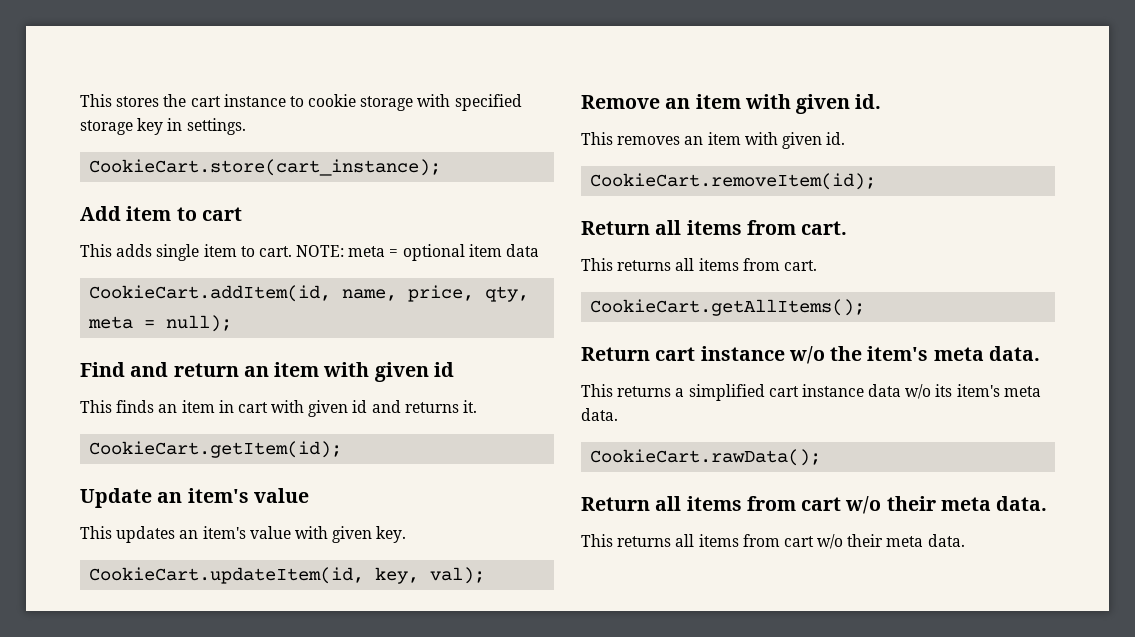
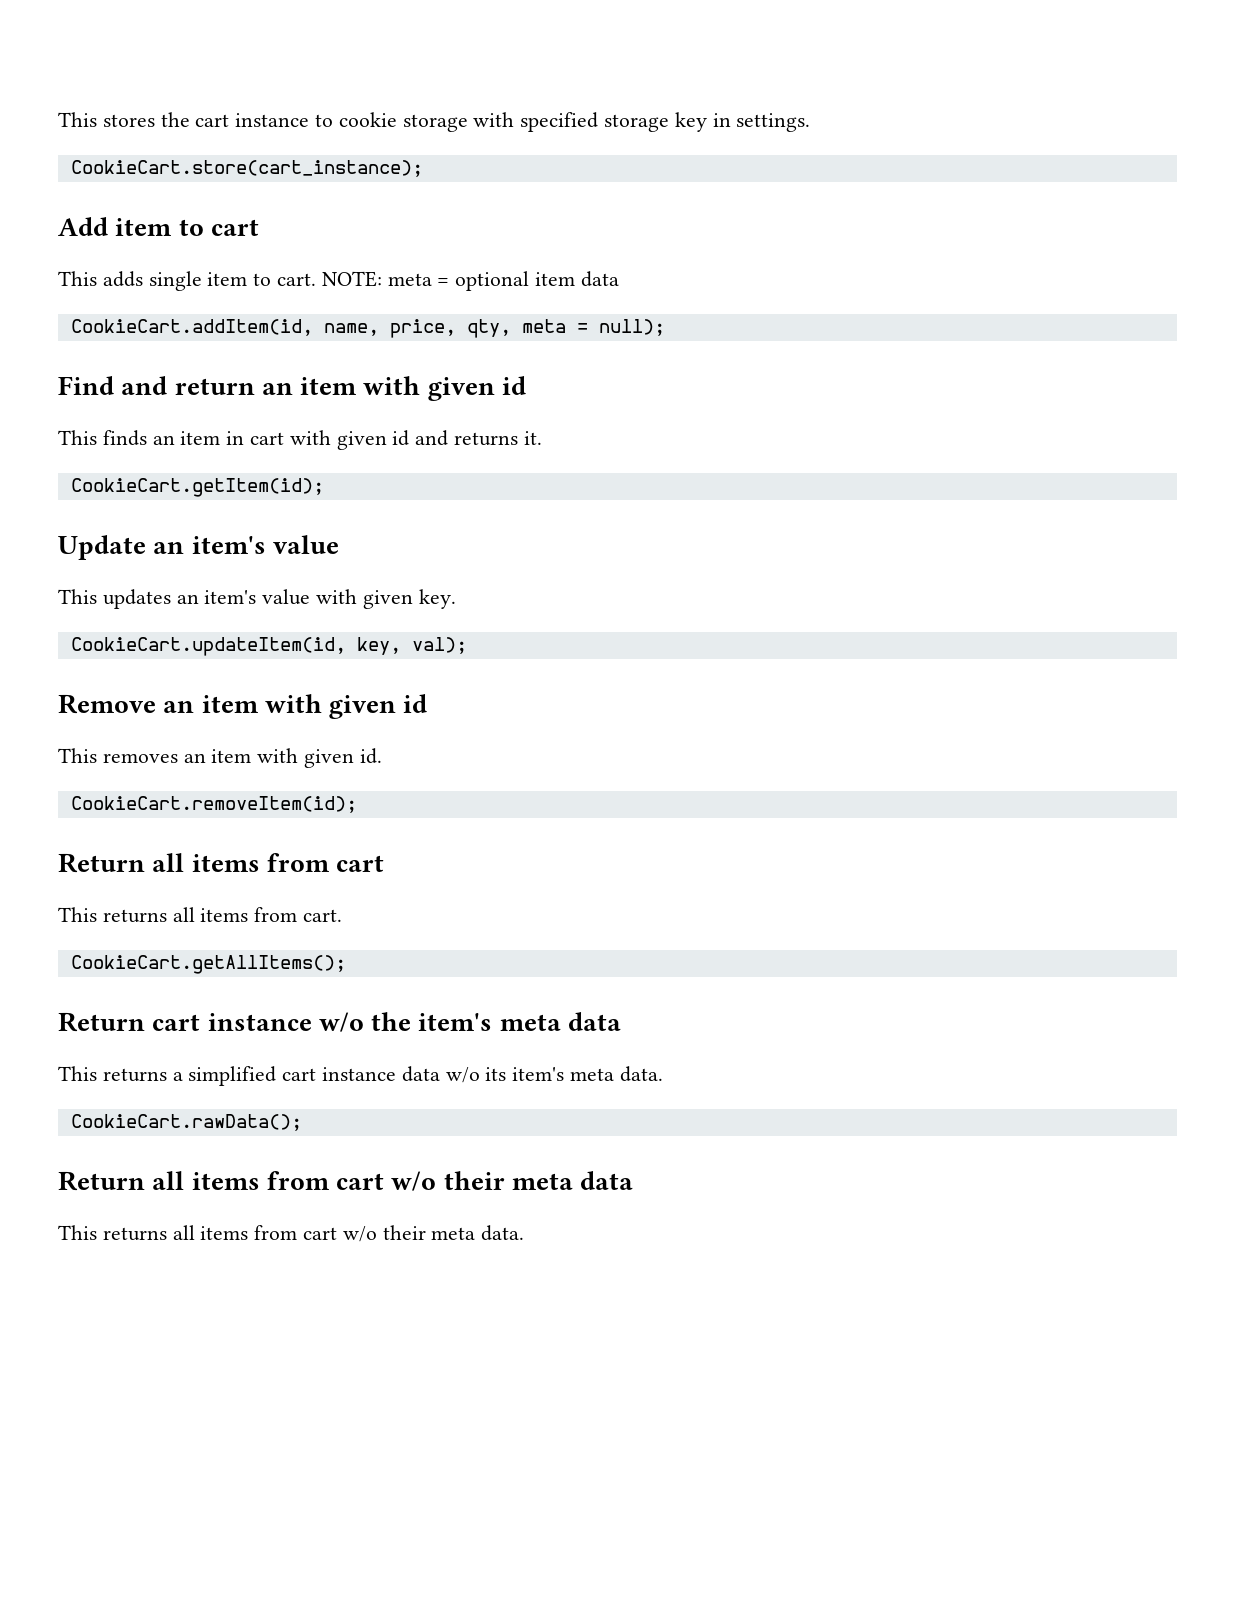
[855,94,882,109] id. -> [403,694,428,713] id
[801,221,848,235] cart. -> [336,855,385,872] cart
[988,346,1040,361] data. -> [568,1012,622,1031] data
[996,496,1048,511] data. -> [580,1171,634,1190] data

